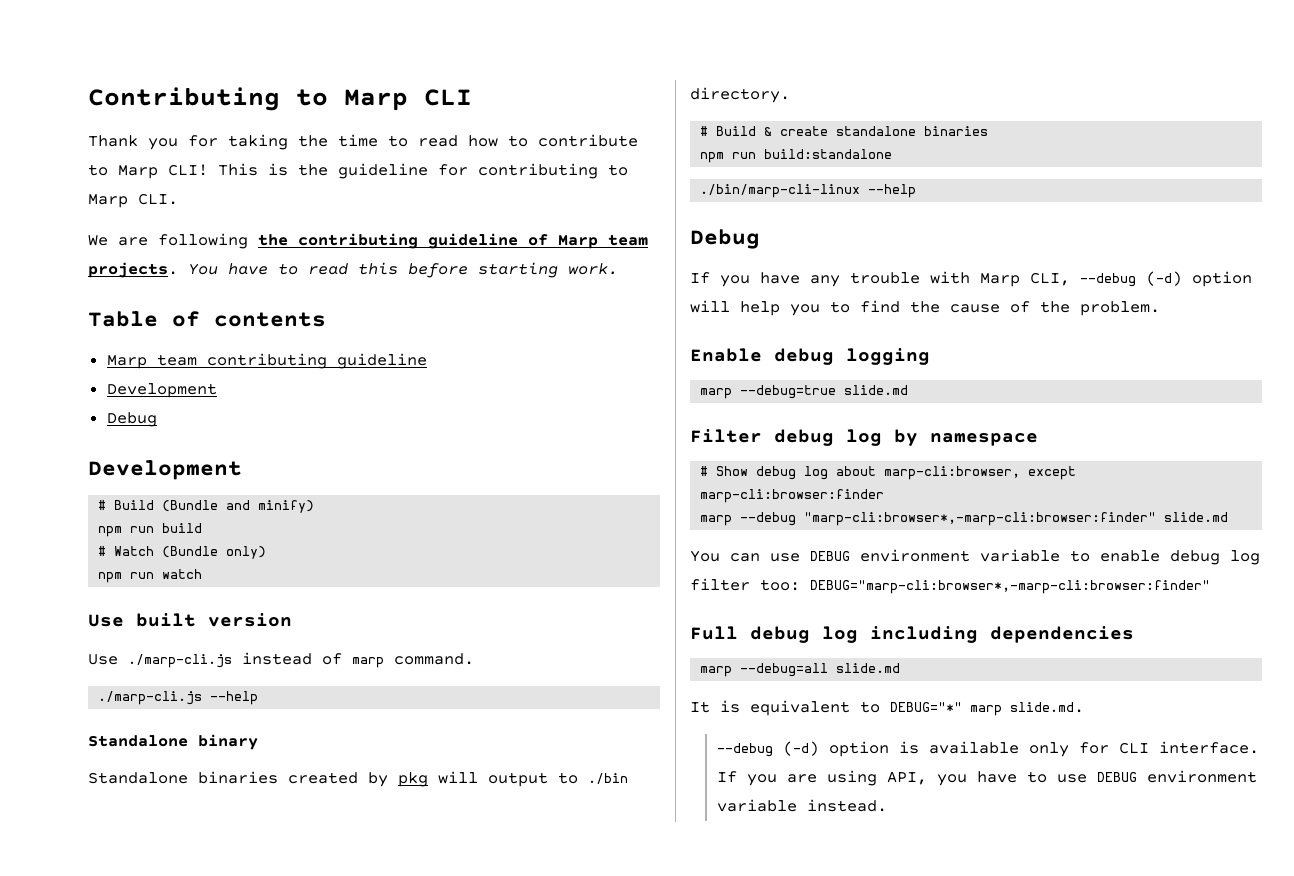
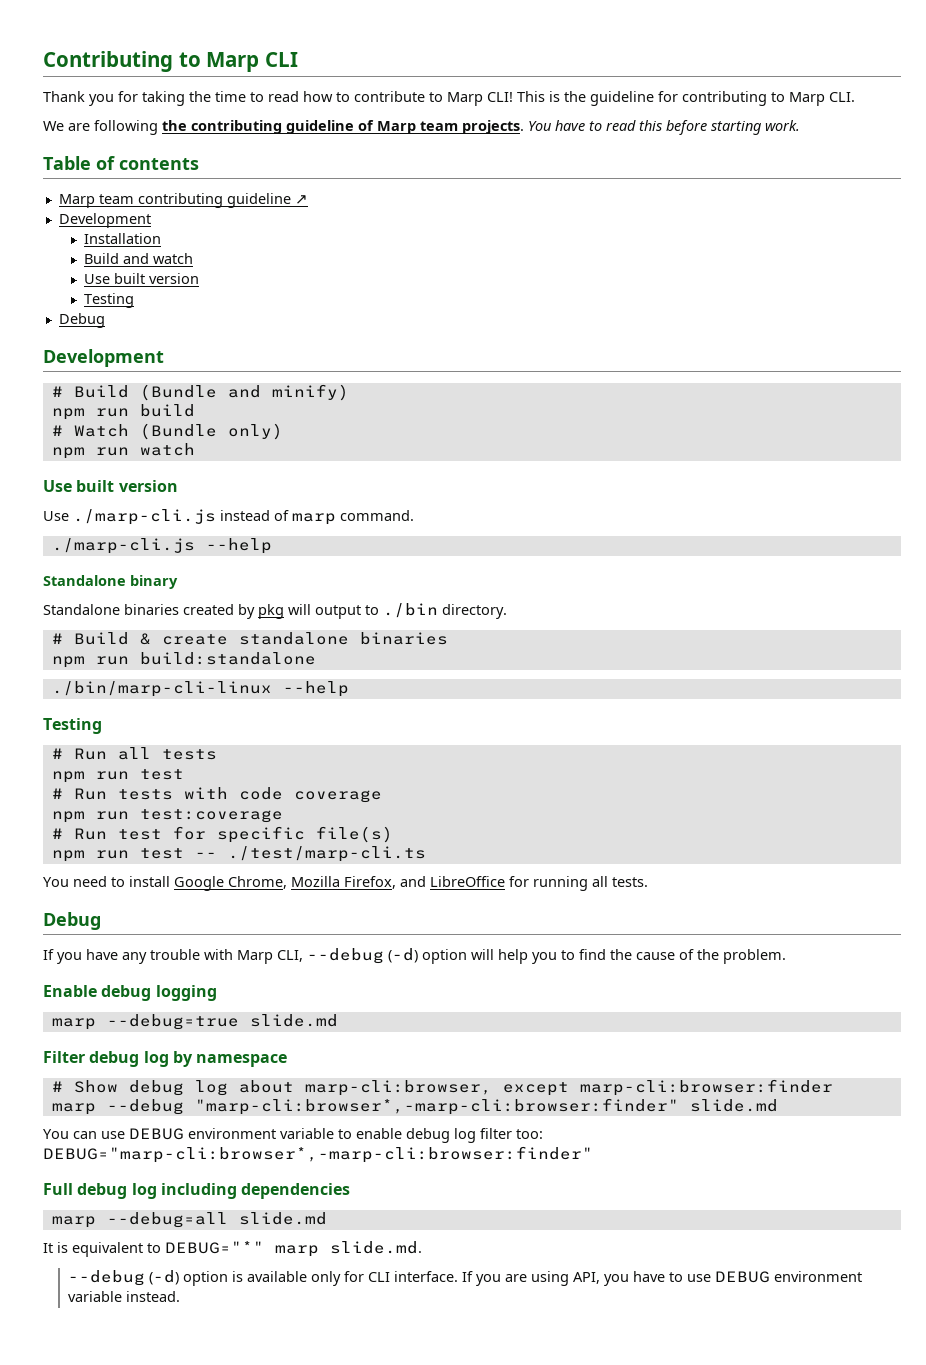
[106,383,217,398] // Development -> [294,195,308,204] [58,213,151,228] [84,233,162,244] [84,253,194,264] [84,273,200,284] [84,293,135,308] ↗ // Development // Installation // Build and watch // Use built version // Testing
(917, 191) none -> [43,718,102,734] [51,747,217,760] [51,769,184,783] [51,787,382,803] [51,809,283,823] [51,826,393,843] [51,846,426,862] [43,876,648,891] // Testing // # Run all tests // npm run test // # Run tests with code coverage // npm run test:coverage // # Run test for specific file(s) // npm run test -- ./test/marp-cli.ts // You need to install Google Chrome, Mozilla Firefox, and LibreOffice for running all tests.

